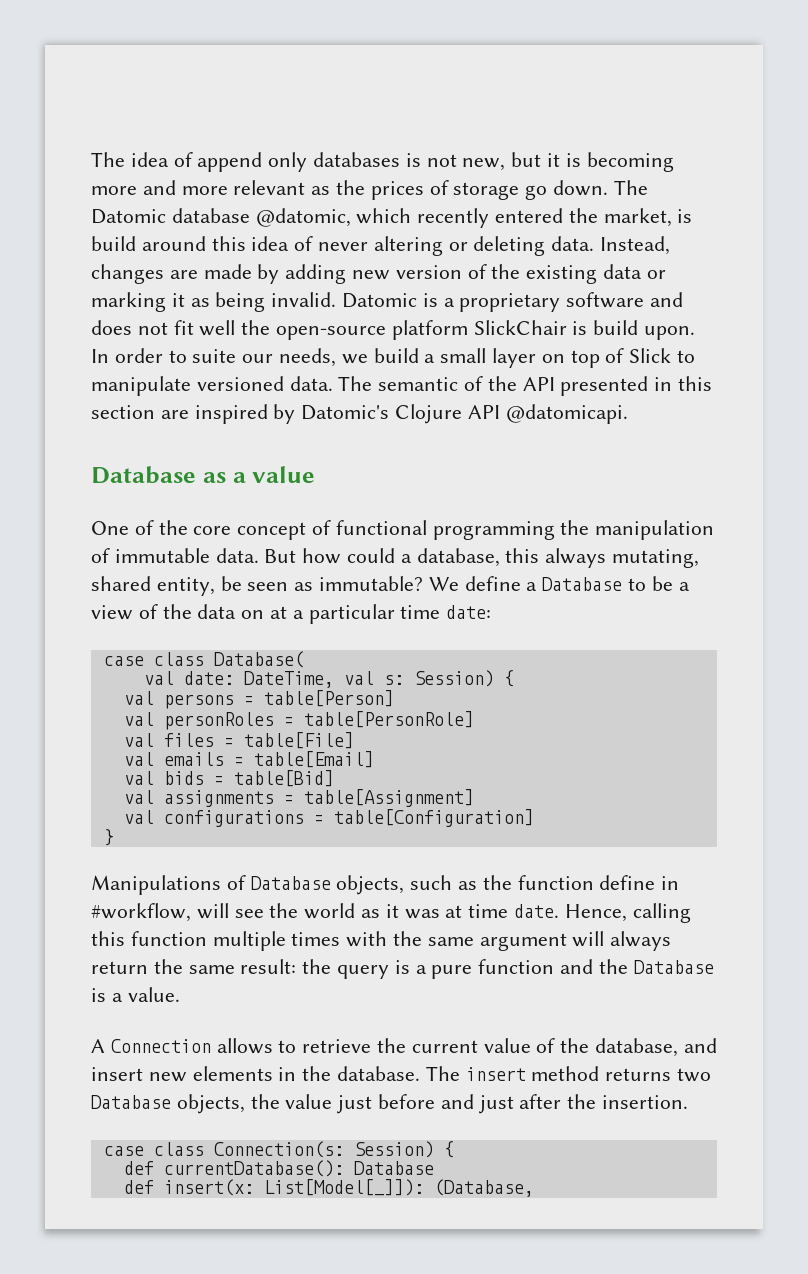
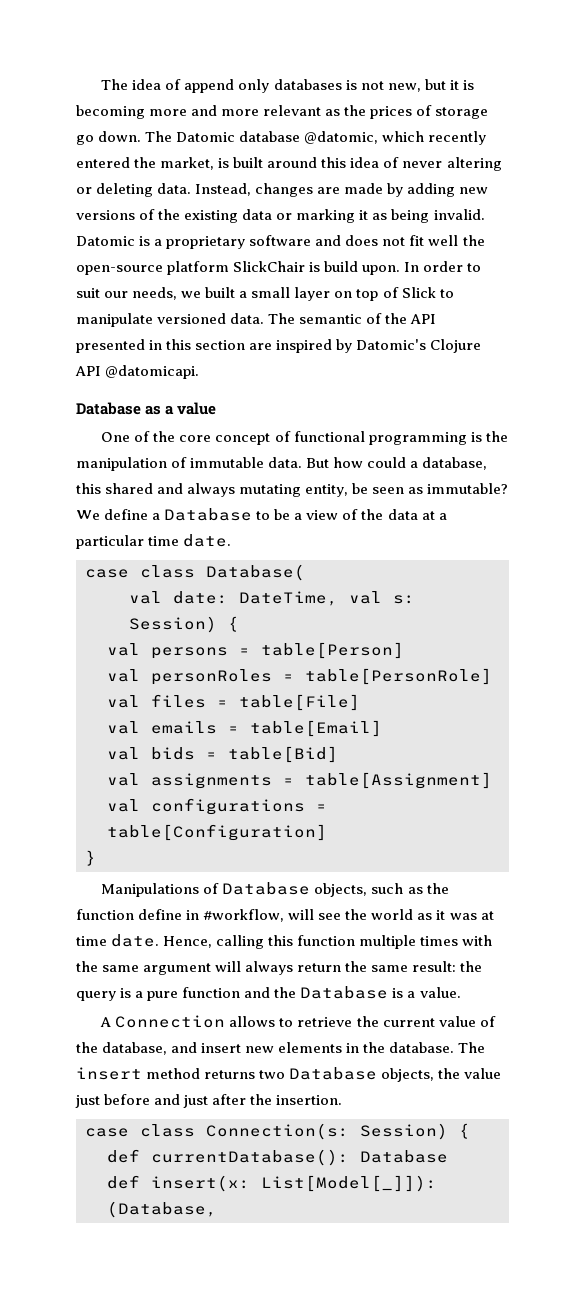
[91,236,136,251] build -> [233,157,264,168] built
[395,265,462,279] version -> [76,210,135,220] versions
[192,349,237,363] suite -> [76,288,100,298] suit
[373,348,419,363] build -> [205,287,236,298] built
(555, 530) none -> [470,432,482,442] is
[545,548,700,568] [91,576,151,591] always mutating, shared -> [105,483,302,497] shared and always mutating
[241,610,265,619] on -> (418, 514) none
[446,605,492,619] date: -> [183,534,232,547] date.

